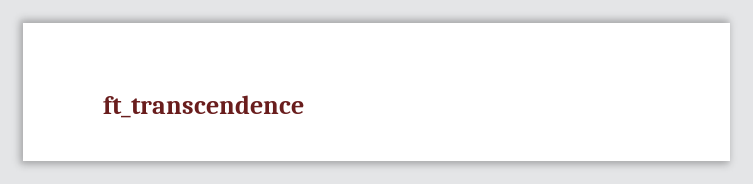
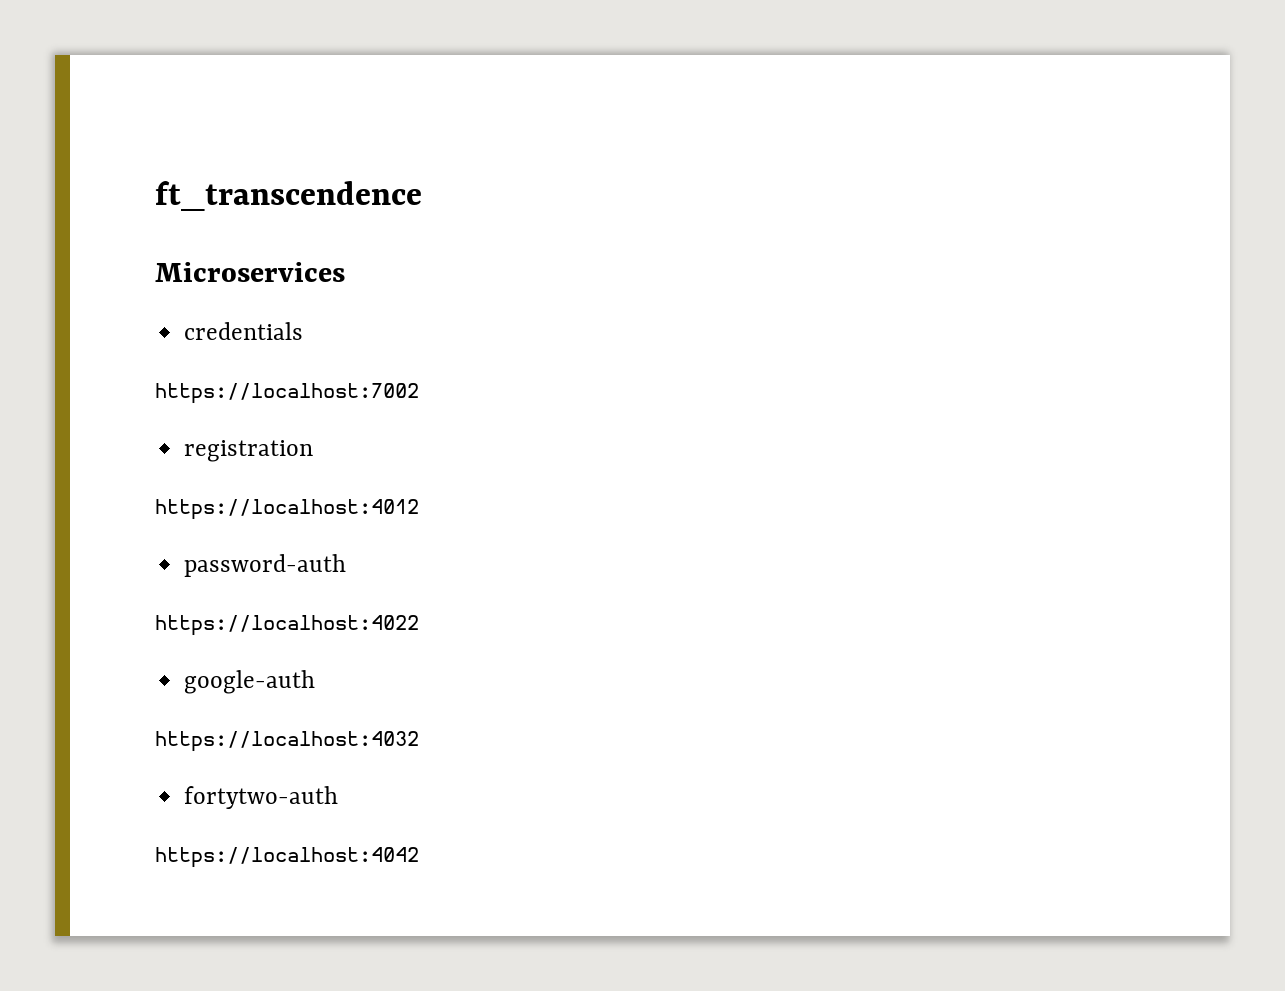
(304, 106) none -> [155,262,345,282] [184,322,304,340] [155,383,419,404] [184,440,314,462] [155,499,419,520] [184,554,347,577] [155,615,419,636] [184,670,316,694] [155,731,419,752] [184,786,339,809] [155,847,419,868] // Microservices // credentials // https://localhost:7002 // registration // https://localhost:4012 // password-auth // https://localhost:4022 // google-auth // https://localhost:4032 // fortytwo-auth // https://localhost:4042

